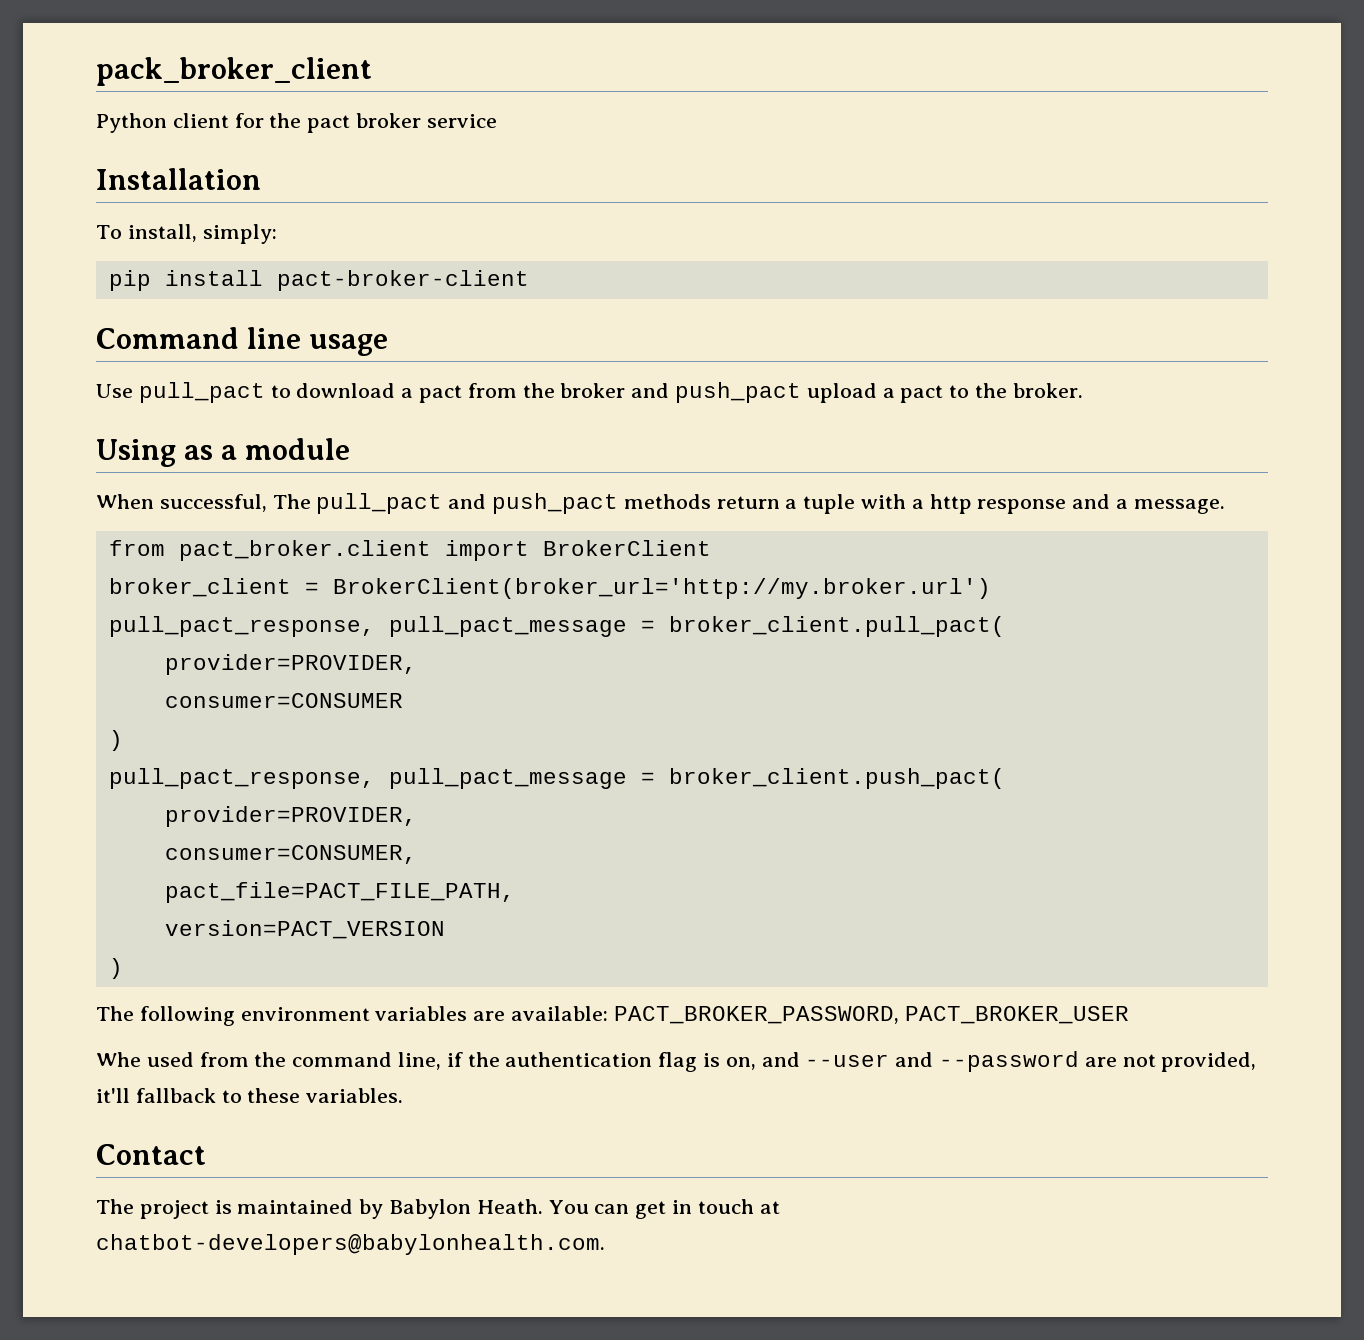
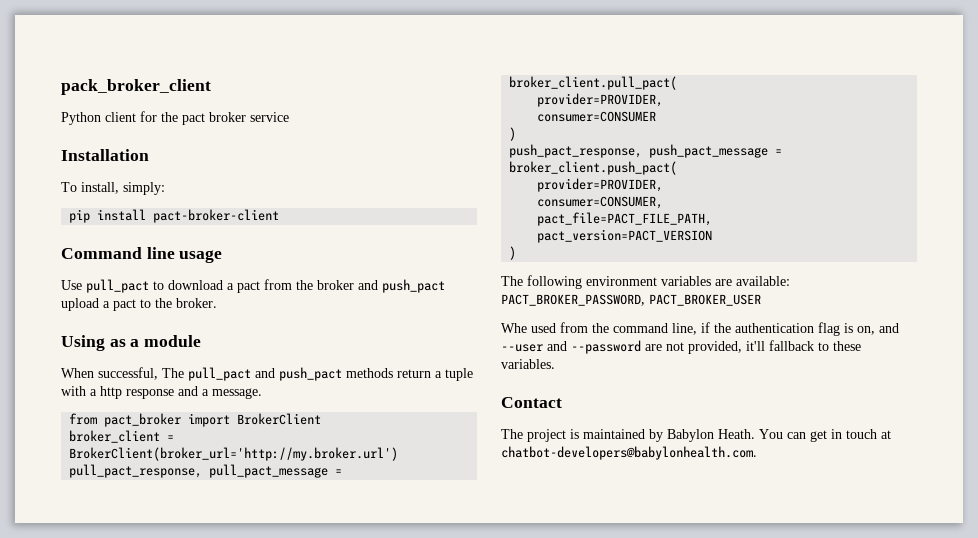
[178,540,431,561] pact_broker.client -> [104,413,182,427] pact_broker
[108,768,627,789] pull_pact_response, pull_pact_message -> [509,144,769,158] push_pact_response, push_pact_message
[164,920,445,939] version=PACT_VERSION -> [537,229,713,243] pact_version=PACT_VERSION

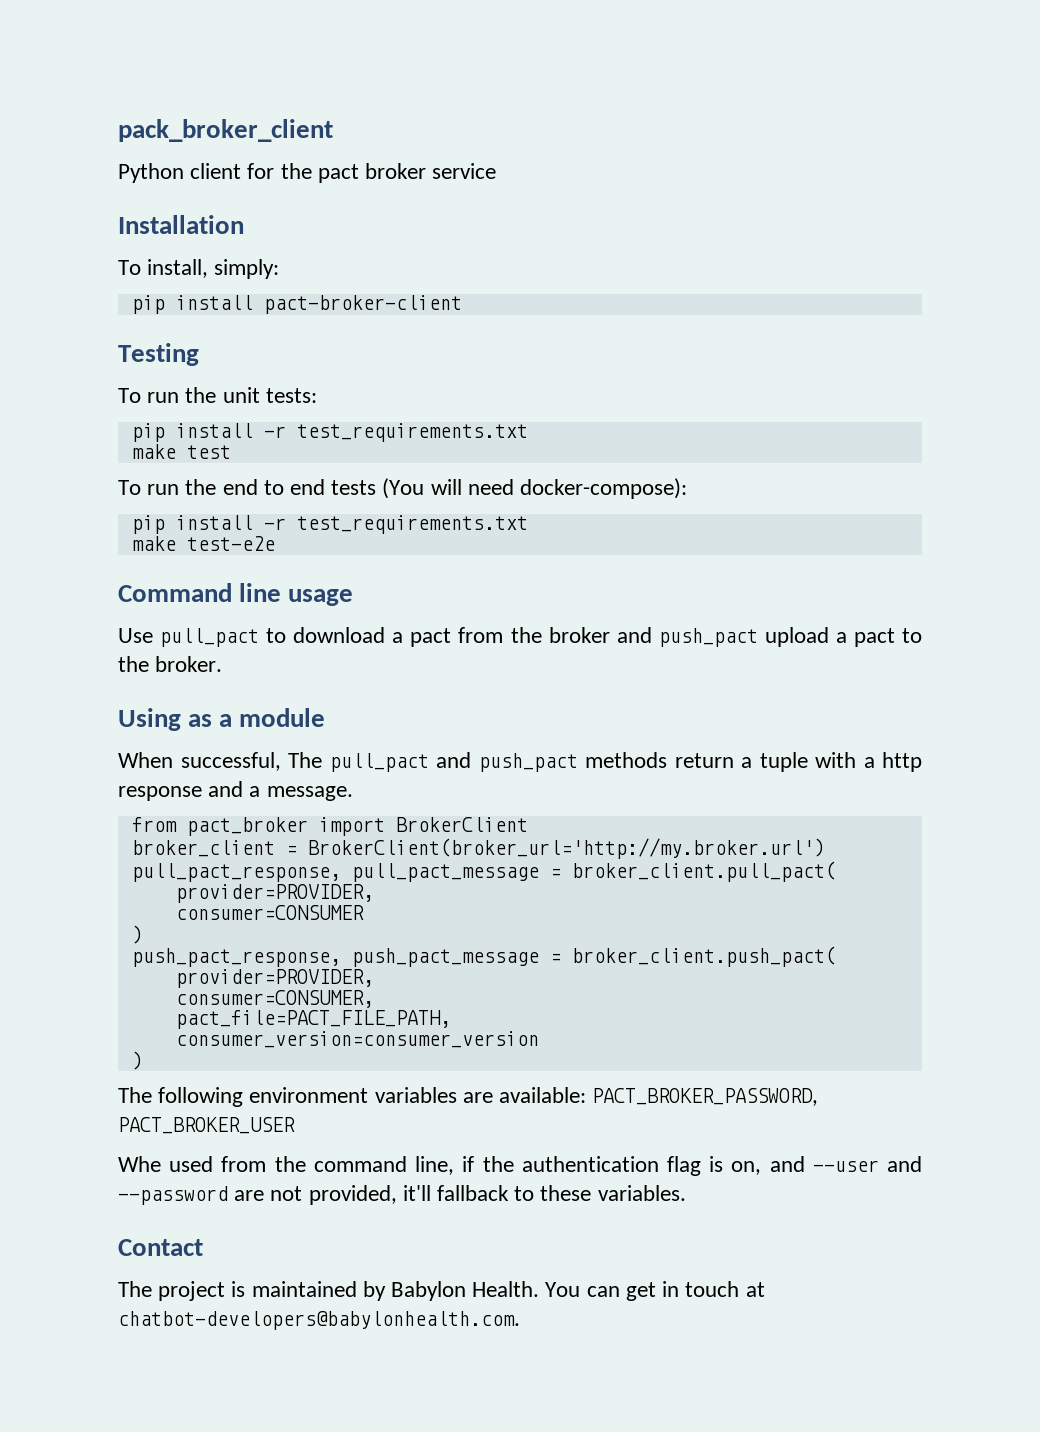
(280, 216) none -> [118,343,199,366] [118,387,317,403] [131,423,528,442] [131,444,231,459] [118,478,688,499] [131,515,528,534] [131,536,275,551] // Testing // To run the unit tests: // pip install -r test_requirements.txt // make test // To run the end to end tests (You will need docker-compose): // pip install -r test_requirements.txt // make test-e2e
[537,229,713,243] pact_version=PACT_VERSION -> [175,1031,539,1048] consumer_version=consumer_version
[718,429,755,439] Heath. -> [472,1281,540,1297] Health.

